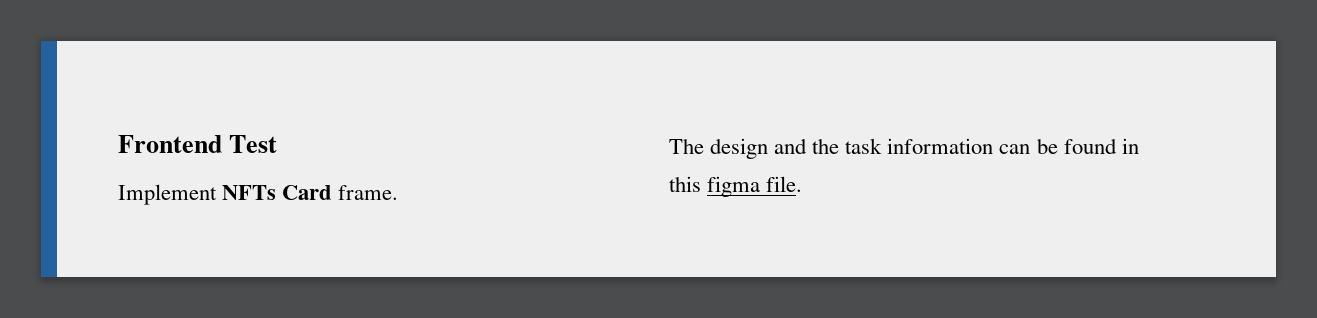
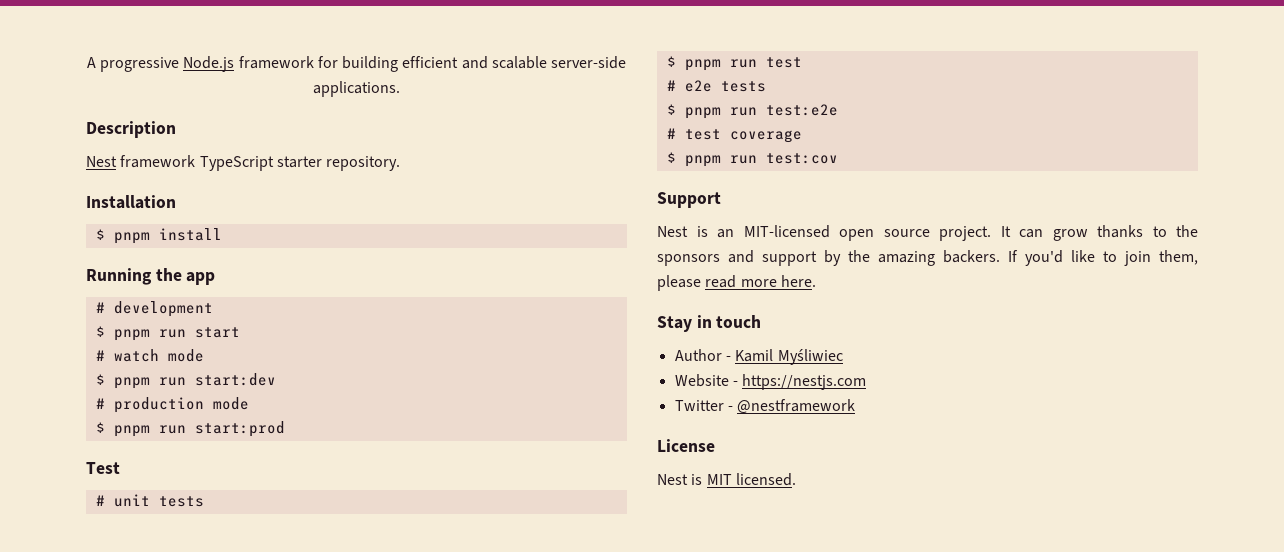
[118,135,278,153] [118,184,399,205] [669,138,1139,159] [669,176,803,197] Frontend Test // Implement NFTs Card frame. // The design and the task information can be found in this figma file. -> [86,56,627,72] [313,81,400,97] [86,121,176,138] [86,155,401,171] [86,195,176,209] [95,228,222,244] [86,268,216,285] [95,301,213,317] [95,326,240,341] [95,349,204,362] [95,373,276,389] [95,397,249,413] [95,421,285,437] [86,462,120,474] [95,494,204,507] [666,56,802,71] [666,80,766,92] [666,104,838,119] [666,128,802,143] [666,152,838,167] [657,192,721,208] [657,225,1198,241] [657,250,1198,266] [657,275,816,291] [657,315,762,332] [674,349,843,365] [674,374,867,390] [674,399,856,414] [657,439,715,452] [657,473,796,486] A progressive Node.js framework for building efficient and scalable server-side applications. // Description // Nest framework TypeScript starter repository. // Installation // $ pnpm install // Running the app // # development // $ pnpm run start // # watch mode // $ pnpm run start:dev // # production mode // $ pnpm run start:prod // Test // # unit tests // $ pnpm run test // # e2e tests // $ pnpm run test:e2e // # test coverage // $ pnpm run test:cov // Support // Nest is an MIT-licensed open source project. It can grow thanks to the sponsors and support by the amazing backers. If you'd like to join them, please read more here. // Stay in touch // Author - Kamil Myśliwiec // Website - https://nestjs.com // Twitter - @nestframework // License // Nest is MIT licensed.

